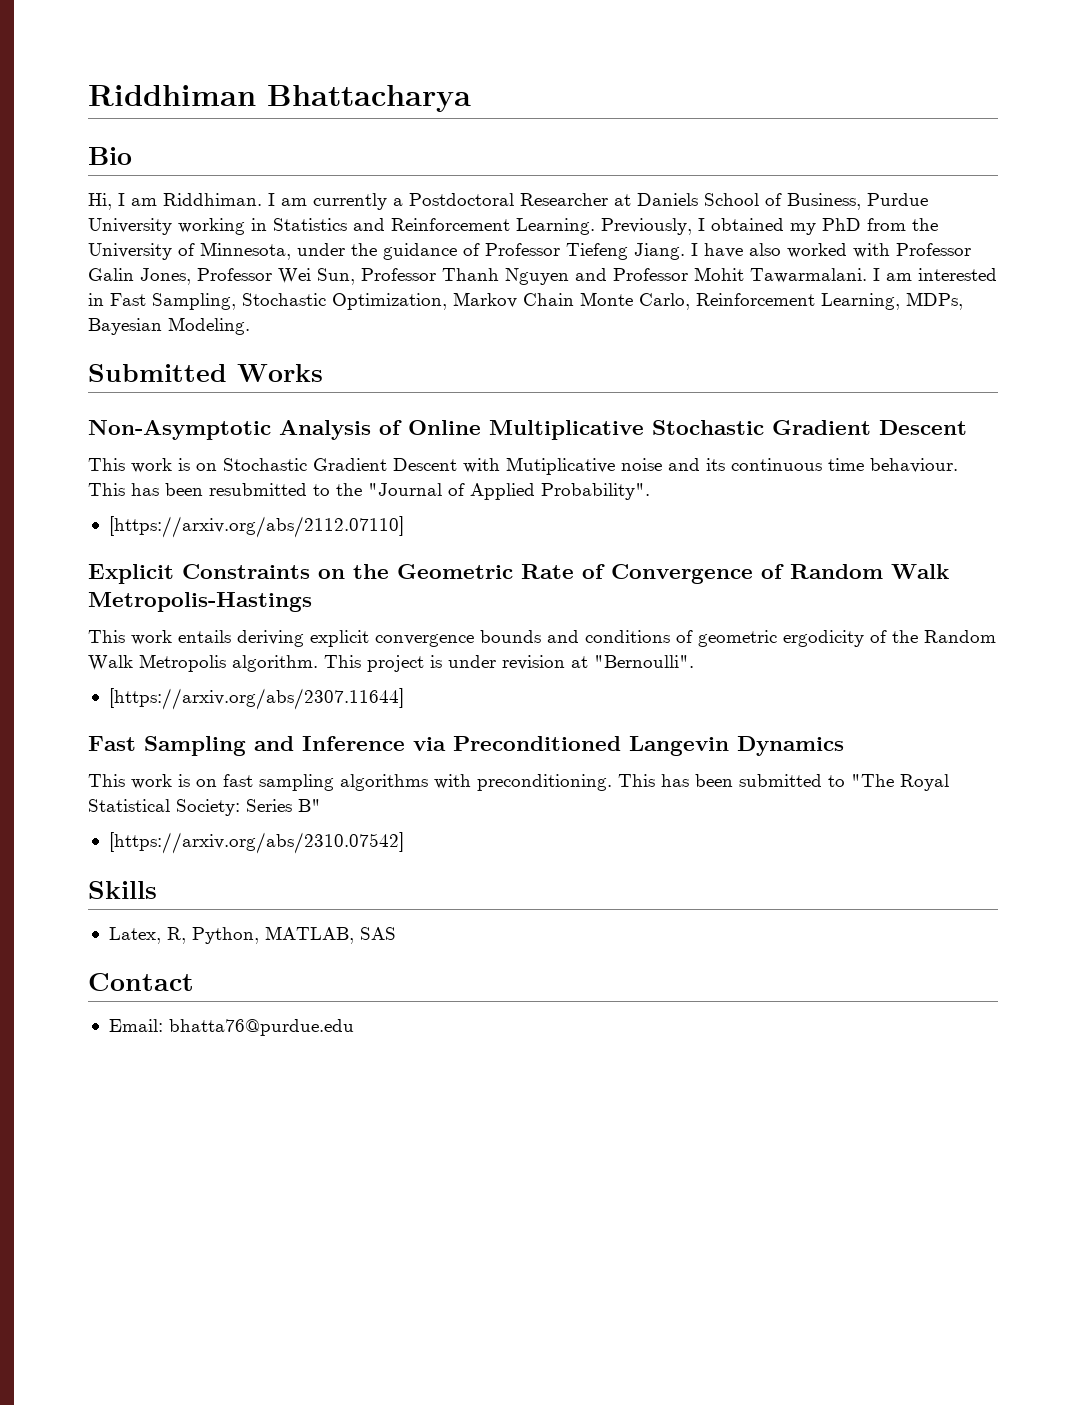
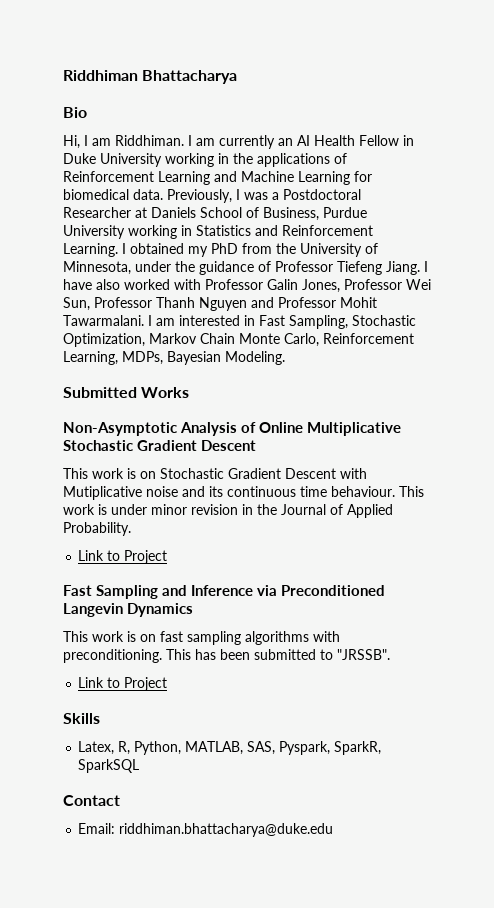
(387, 201) none -> [278,135,414,146] [63,153,347,167] [63,171,372,185] [63,189,268,203] an AI Health Fellow in Duke University working in the applications of Reinforcement Learning and Machine Learning for biomedical data. Previously, I was
[601,218,692,235] Previously, -> (118, 250) none
[131,483,650,500] [108,516,404,538] [88,564,949,584] [88,592,312,612] [88,630,996,647] [88,654,694,672] [108,688,404,710] has been resubmitted to the "Journal of Applied Probability". // [https://arxiv.org/abs/2112.07110] // Explicit Constraints on the Geometric Rate of Convergence of Random Walk Metropolis-Hastings // This work entails deriving explicit convergence bounds and conditions of geometric ergodicity of the Random Walk Metropolis algorithm. This project is under revision at "Bernoulli". // [https://arxiv.org/abs/2307.11644] -> [63,504,393,518] [63,522,131,536] [78,550,168,564] work is under minor revision in the Journal of Applied Probability. // Link to Project
[851,774,949,791] [88,799,321,816] [108,832,404,854] "The Royal Statistical Society: Series B" // [https://arxiv.org/abs/2310.07542] -> [337,649,390,660] [78,677,168,691] "JRSSB". // Link to Project
[359,927,396,940] SAS -> [247,741,382,755] [78,759,140,773] SAS, Pyspark, SparkR, SparkSQL
[168,1019,354,1036] bhatta76@purdue.edu -> [119,823,334,837] riddhiman.bhattacharya@duke.edu

